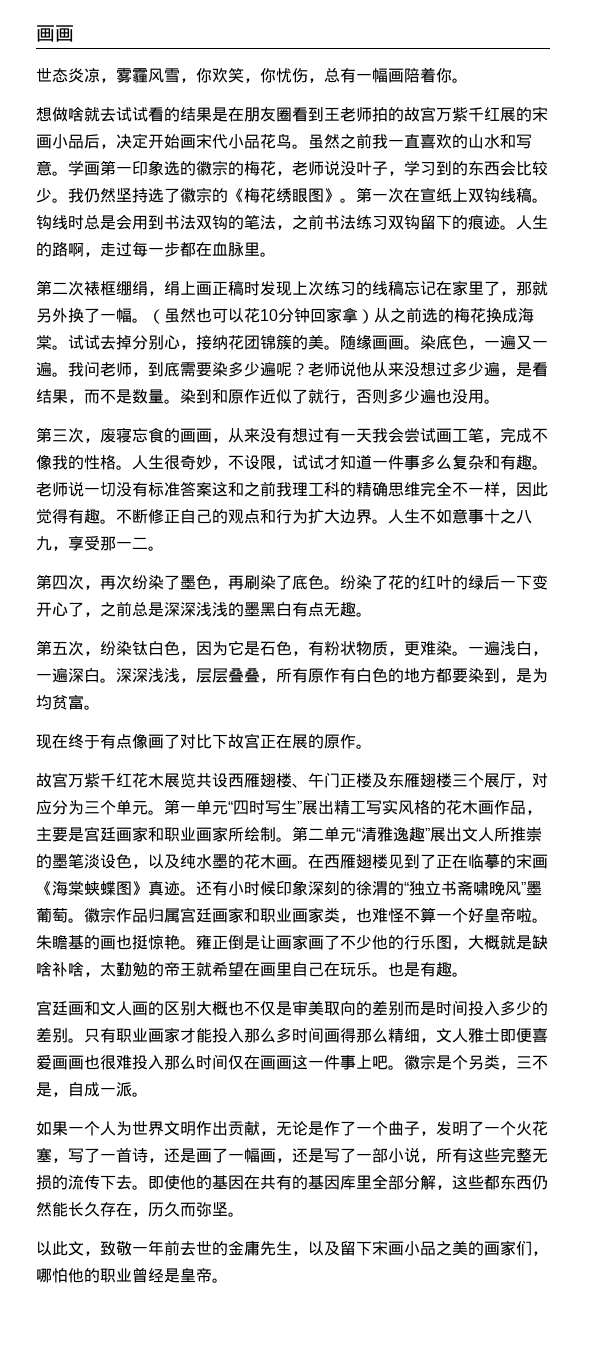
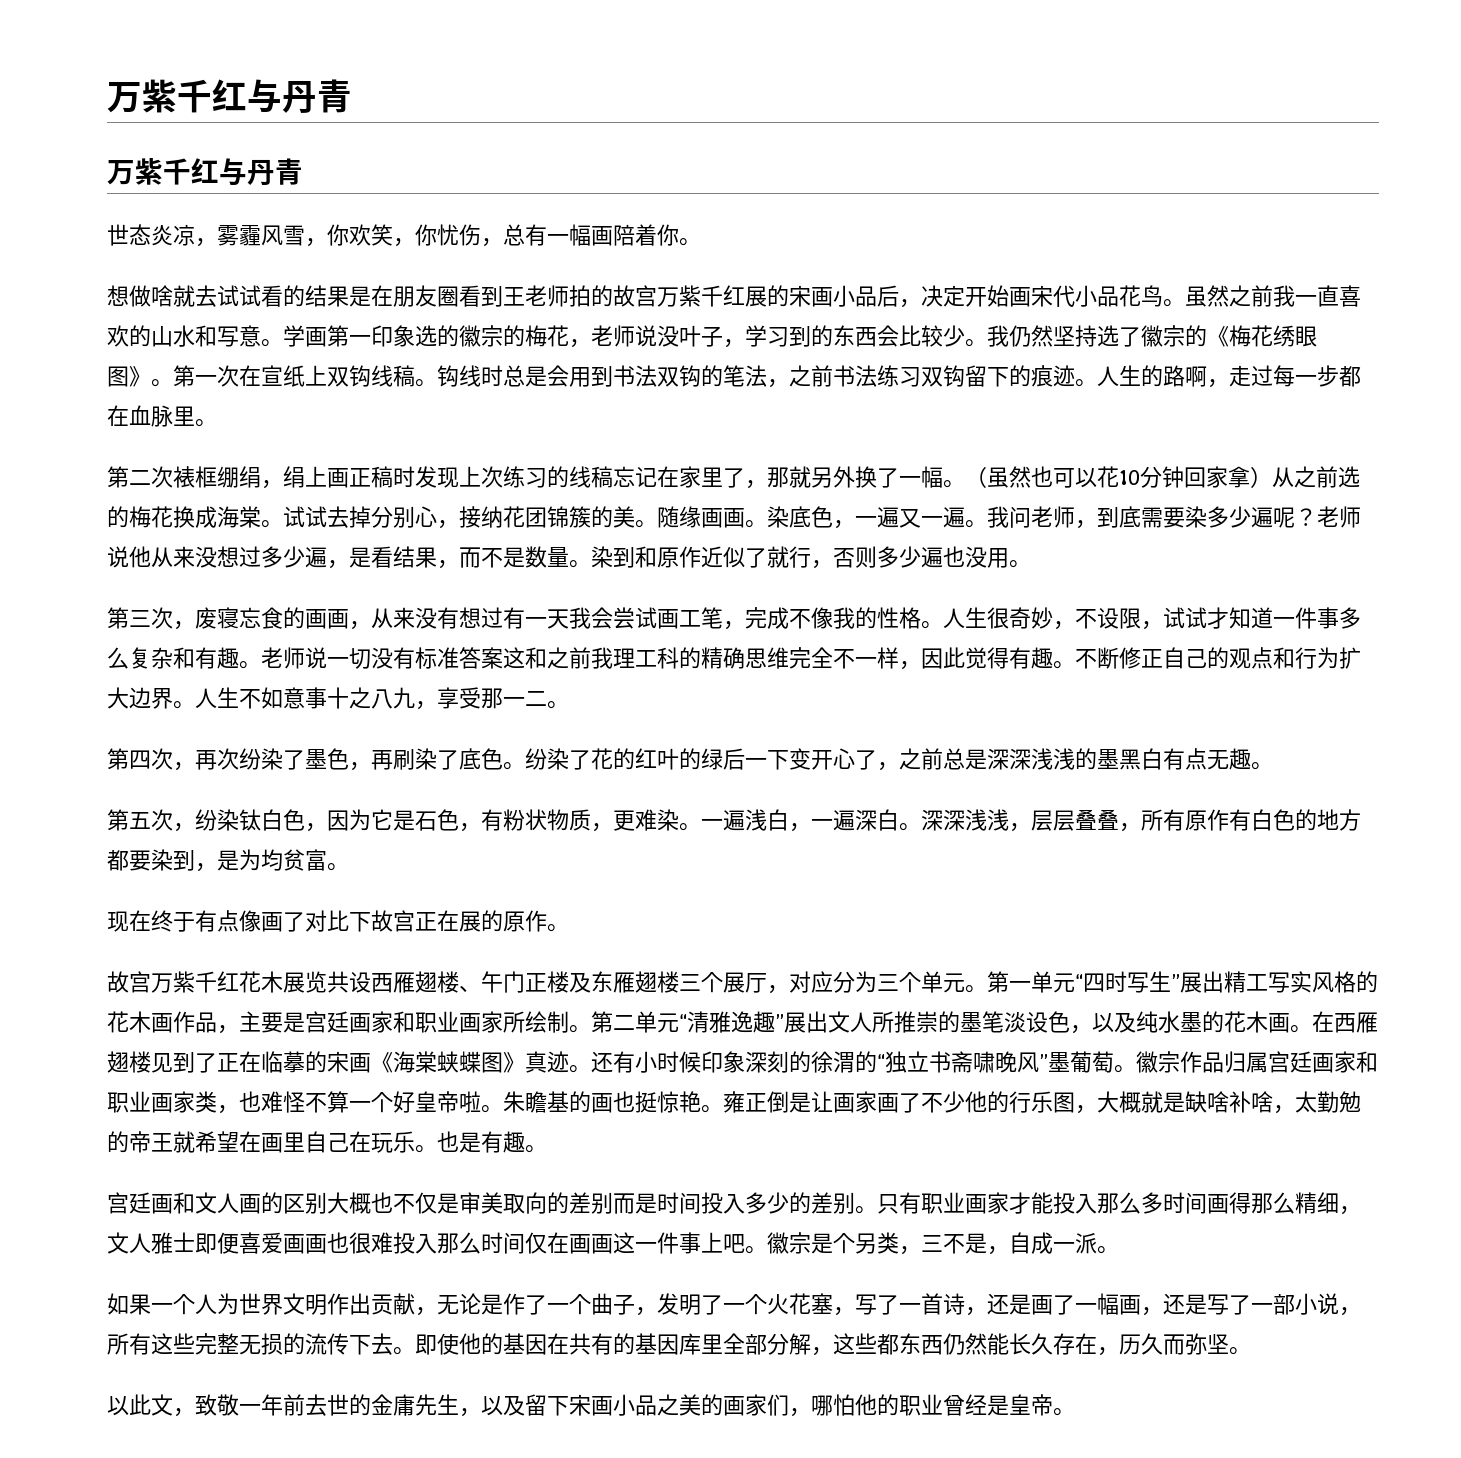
[36,25,74,42] 画画 -> [107,79,352,113] [107,158,303,186] 万紫千红与丹青 // 万紫千红与丹青

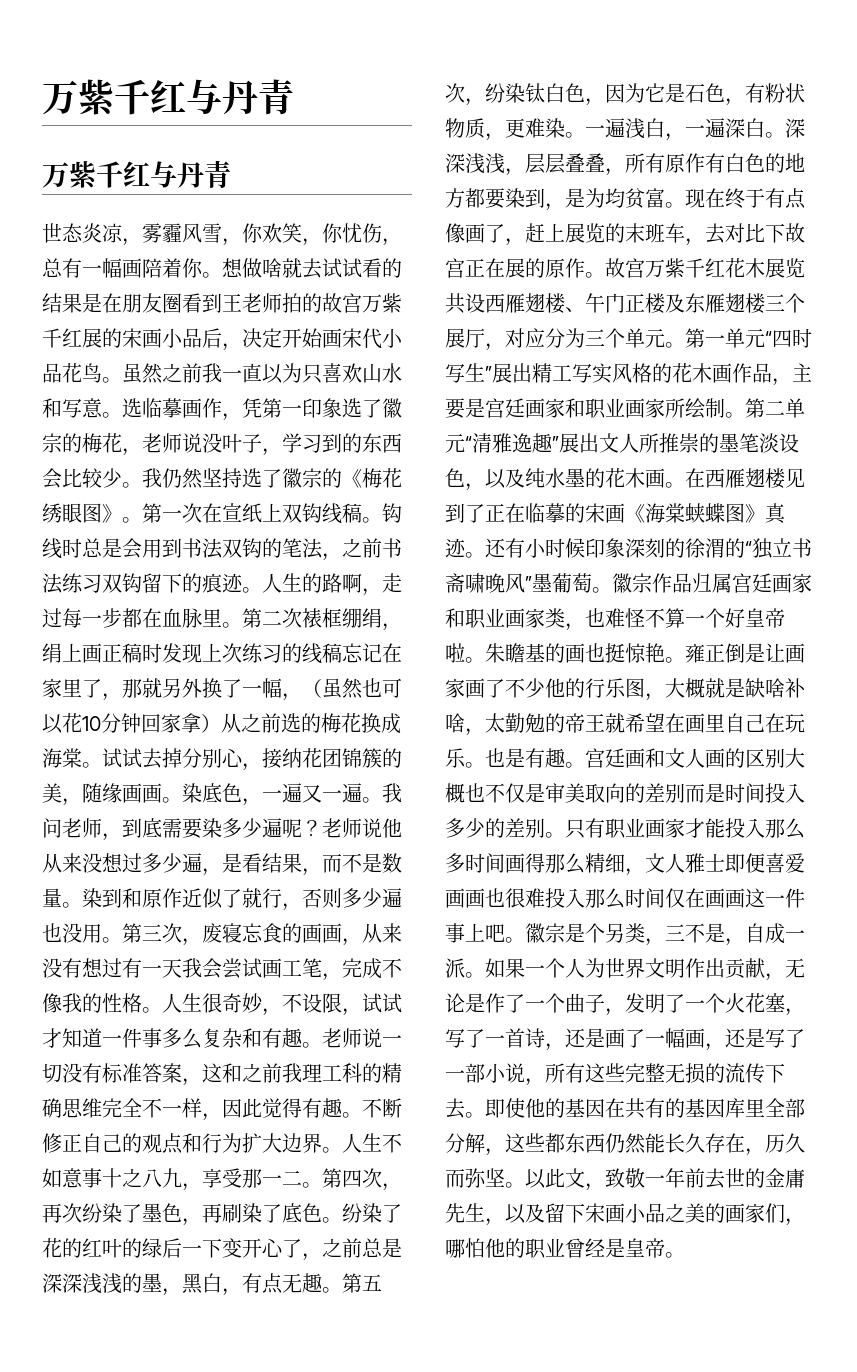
(701, 242) // -> (222, 275) none
[1339,285,1361,307] [107,325,151,347] 喜欢的 -> [262,363,362,384] 以为只喜欢
[283,325,327,347] 学画 -> [122,398,262,421] 选临摹画作，凭
[437,325,459,347] 的 -> [362,399,382,418] 了
(217, 423) // -> (242, 625) none
[943,480,965,488] 。 -> [282,693,302,701] ，
[635,520,657,528] 。 -> [62,798,82,806] ，
(1031, 564) // -> (122, 940) none
(503, 658) none -> [182,1078,202,1086] ，
(569, 705) // -> (322, 1185) none
[1119,748,1163,770] 黑白 -> [162,1273,242,1296] ，黑白，
(1273, 766) // -> (342, 1290) none
(349, 867) // -> (685, 205) none
(305, 922) none -> [505,223,725,246] ，赶上展览的末班车，去
(569, 928) // -> (605, 275) none
(547, 1149) // -> (585, 765) none
(1119, 1250) // -> (485, 975) none
(1251, 1351) // -> (525, 1185) none

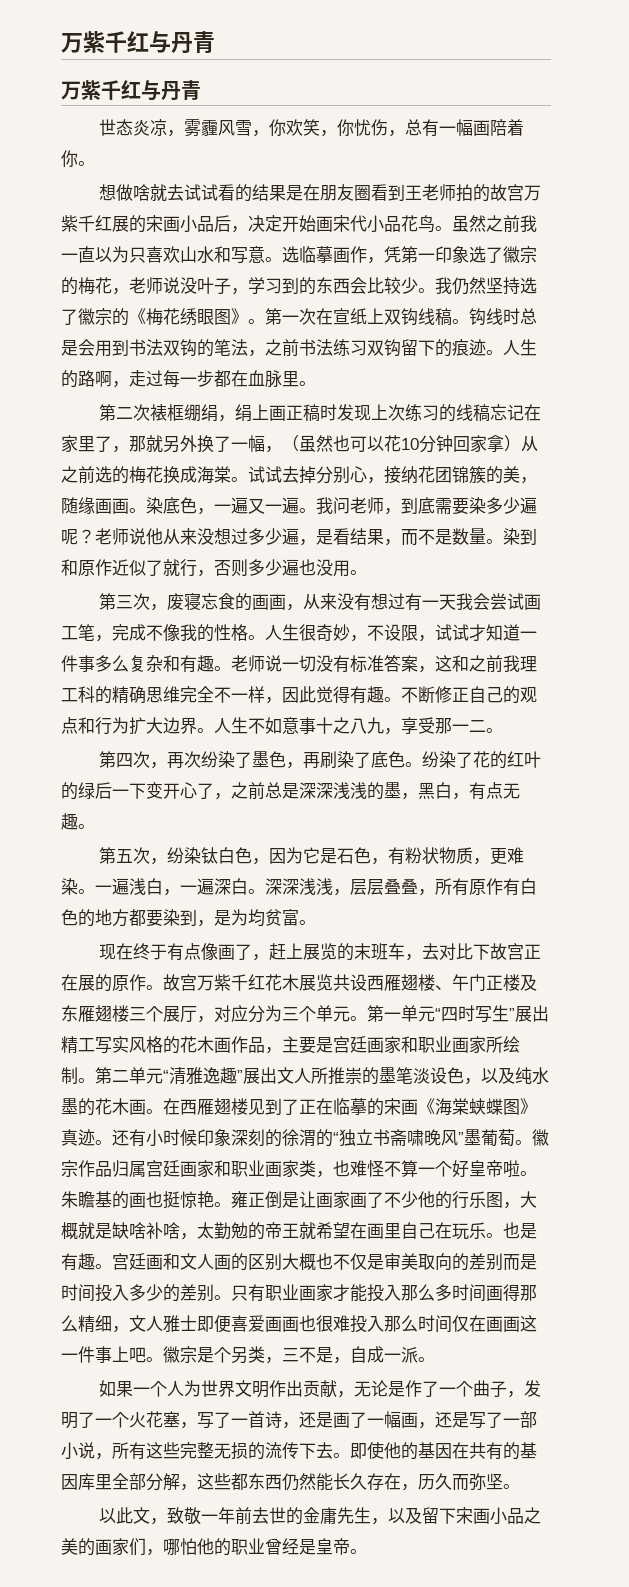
(222, 275) none -> (95, 163) //
(242, 625) none -> (316, 383) //
(122, 940) none -> (367, 572) //
(322, 1185) none -> (503, 730) //
(342, 1290) none -> (95, 826) //
(685, 205) none -> (316, 922) //
(485, 975) none -> (435, 1359) //
(525, 1185) none -> (520, 1486) //

